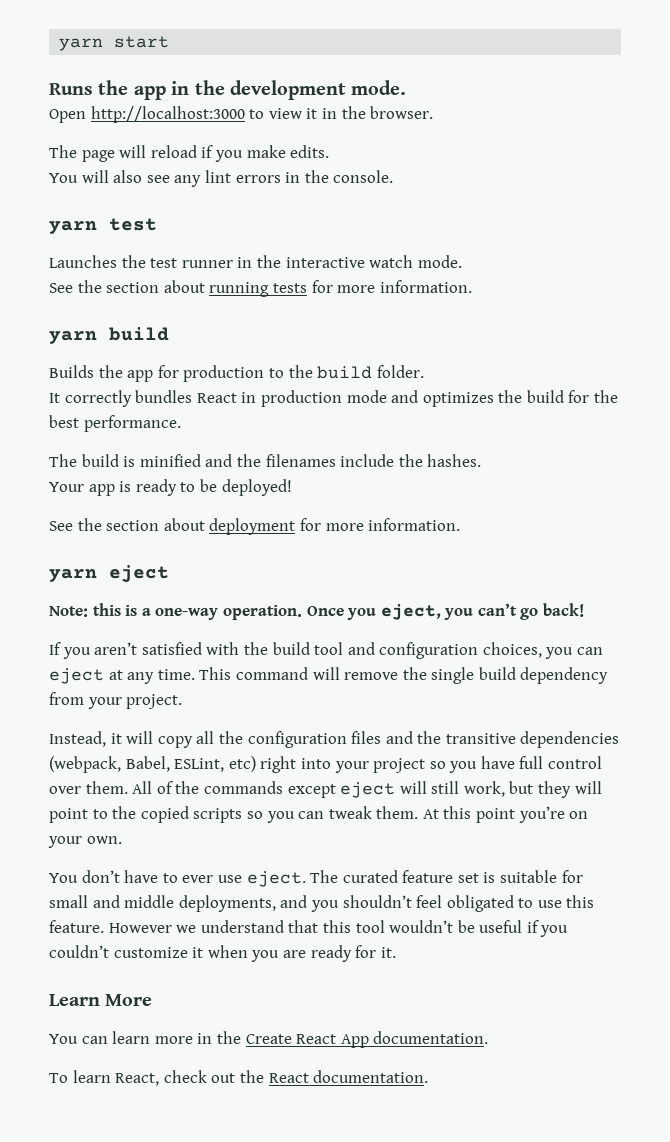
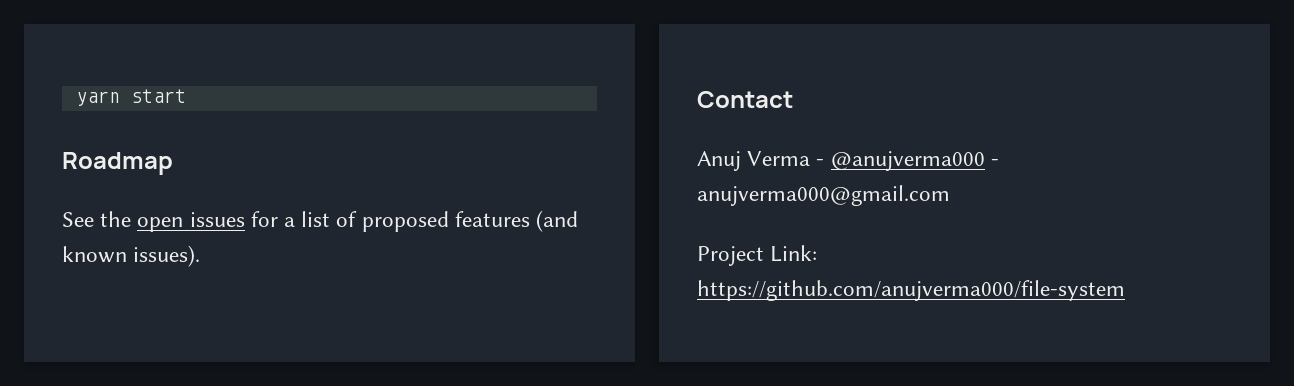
[49,80,407,100] [49,106,434,123] [49,145,330,162] [49,170,394,187] [49,218,157,234] [49,255,462,268] [49,280,472,297] [49,327,169,344] [49,365,424,382] [49,390,619,407] [49,415,181,432] [49,454,482,467] [49,479,292,496] [49,518,461,535] [49,565,169,582] [49,603,585,620] [49,642,604,659] [49,667,609,684] [49,692,183,709] [49,731,620,748] [49,756,603,773] [49,781,602,798] [49,806,589,823] [48,836,122,848] [49,870,583,887] [49,895,595,912] [49,920,569,937] [49,945,396,962] [49,994,153,1006] [49,1031,489,1048] [49,1070,429,1086] Runs the app in the development mode. // Open http://localhost:3000 to view it in the browser. // The page will reload if you make edits. // You will also see any lint errors in the console. // yarn test // Launches the test runner in the interactive watch mode. // See the section about running tests for more information. // yarn build // Builds the app for production to the build folder. // It correctly bundles React in production mode and optimizes the build for the best performance. // The build is minified and the filenames include the hashes. // Your app is ready to be deployed! // See the section about deployment for more information. // yarn eject // Note: this is a one-way operation. Once you eject, you can’t go back! // If you aren’t satisfied with the build tool and configuration choices, you can eject at any time. This command will remove the single build dependency from your project. // Instead, it will copy all the configuration files and the transitive dependencies (webpack, Babel, ESLint, etc) right into your project so you have full control over them. All of the commands except eject will still work, but they will point to the copied scripts so you can tweak them. At this point you’re on your own. // You don’t have to ever use eject. The curated feature set is suitable for small and middle deployments, and you shouldn’t feel obligated to use this feature. However we understand that this tool wouldn’t be useful if you couldn’t customize it when you are ready for it. // Learn More // You can learn more in the Create React App documentation. // To learn React, check out the React documentation. -> [62,152,173,175] [62,210,579,232] [62,245,201,267] [697,91,793,108] [697,151,999,171] [697,185,950,206] [697,245,818,266] [697,280,1125,301] Roadmap // See the open issues for a list of proposed features (and known issues). // Contact // Anuj Verma - @anujverma000 - anujverma000@gmail.com // Project Link: https://github.com/anujverma000/file-system

